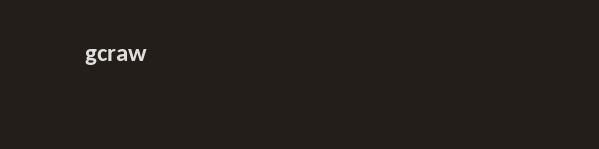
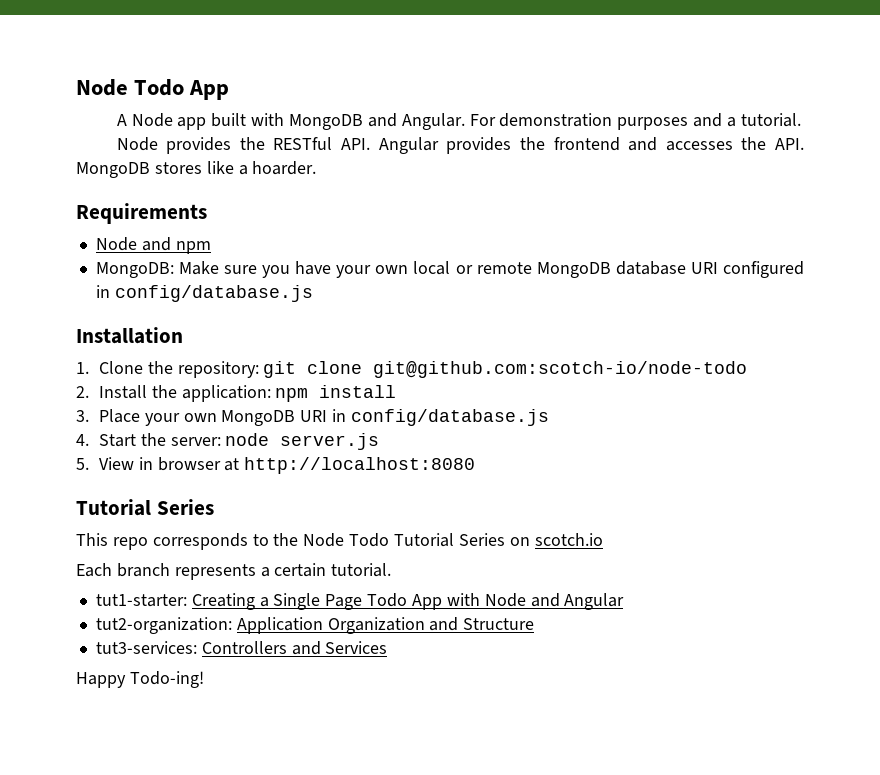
[85,49,147,65] gcraw -> [76,79,230,100] [116,113,801,130] [116,137,804,154] [76,161,317,178] [76,203,207,224] [95,237,211,254] [95,261,805,278] [95,285,313,302] [76,327,183,344] [76,361,748,378] [76,385,397,402] [76,409,549,426] [76,433,380,450] [76,457,476,474] [76,499,214,516] [76,533,603,550] [76,563,392,580] [95,593,625,610] [95,617,535,634] [95,641,388,655] [76,671,204,688] Node Todo App // A Node app built with MongoDB and Angular. For demonstration purposes and a tutorial. // Node provides the RESTful API. Angular provides the frontend and accesses the API. MongoDB stores like a hoarder. // Requirements // Node and npm // MongoDB: Make sure you have your own local or remote MongoDB database URI configured in config/database.js // Installation // 1. Clone the repository: git clone git@github.com:scotch-io/node-todo // 2. Install the application: npm install // 3. Place your own MongoDB URI in config/database.js // 4. Start the server: node server.js // 5. View in browser at http://localhost:8080 // Tutorial Series // This repo corresponds to the Node Todo Tutorial Series on scotch.io // Each branch represents a certain tutorial. // tut1-starter: Creating a Single Page Todo App with Node and Angular // tut2-organization: Application Organization and Structure // tut3-services: Controllers and Services // Happy Todo-ing!

